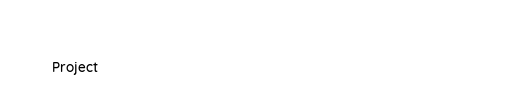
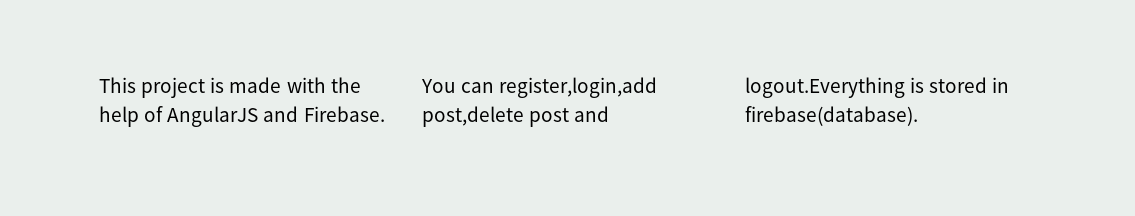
[52,61,98,75] Project -> [99,77,361,98] [99,106,385,127] [421,77,658,98] [422,106,610,127] [745,77,1010,98] [745,106,918,126] This project is made with the help of AngularJS and Firebase. You can register,login,add post,delete post and logout.Everything is stored in firebase(database).

